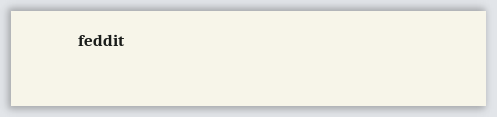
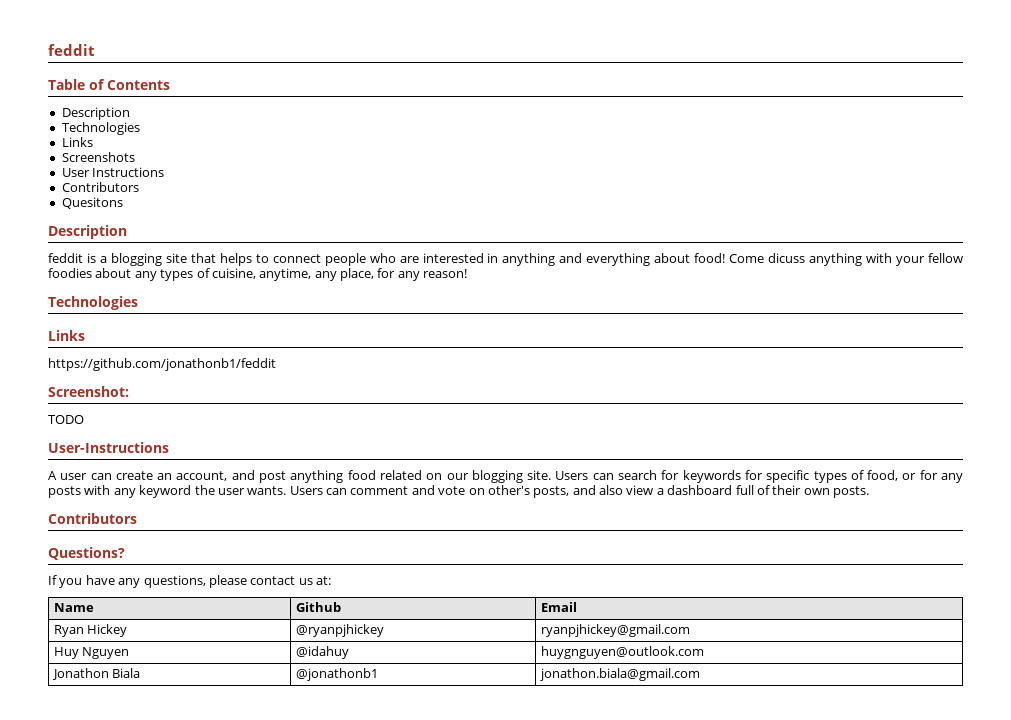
[78,34,125,46] feddit -> [48,44,95,56] [48,79,170,90] [61,107,130,120] [61,122,140,135] [61,137,93,147] [61,152,135,162] [61,167,165,177] [61,182,139,192] [61,197,123,209] [48,225,127,239] [48,253,964,266] [48,268,468,281] [48,296,138,310] [48,330,85,341] [48,358,276,371] [48,386,129,397] [48,415,84,424] [48,442,169,453] [48,470,964,483] [48,485,869,498] [48,513,137,524] [48,547,125,560] [48,575,331,588] [53,603,94,612] [295,602,341,612] [540,602,577,612] [53,624,128,637] [295,624,384,637] [540,624,690,637] [53,647,130,659] [295,646,349,659] [540,646,704,659] [51,668,141,680] [295,668,378,681] [539,668,700,681] feddit // Table of Contents // Description // Technologies // Links // Screenshots // User Instructions // Contributors // Quesitons // Description // feddit is a blogging site that helps to connect people who are interested in anything and everything about food! Come dicuss anything with your fellow foodies about any types of cuisine, anytime, any place, for any reason! // Technologies // Links // https://github.com/jonathonb1/feddit // Screenshot: // TODO // User-Instructions // A user can create an account, and post anything food related on our blogging site. Users can search for keywords for specific types of food, or for any posts with any keyword the user wants. Users can comment and vote on other's posts, and also view a dashboard full of their own posts. // Contributors // Questions? // If you have any questions, please contact us at: // Name | Github | Email // Ryan Hickey | @ryanpjhickey | ryanpjhickey@gmail.com // Huy Nguyen | @idahuy | huygnguyen@outlook.com // Jonathon Biala | @jonathonb1 | jonathon.biala@gmail.com

